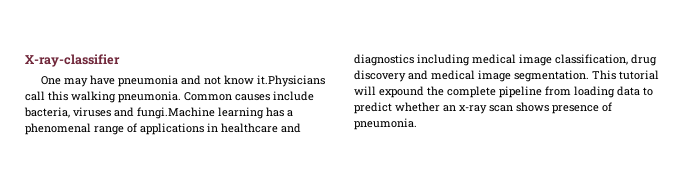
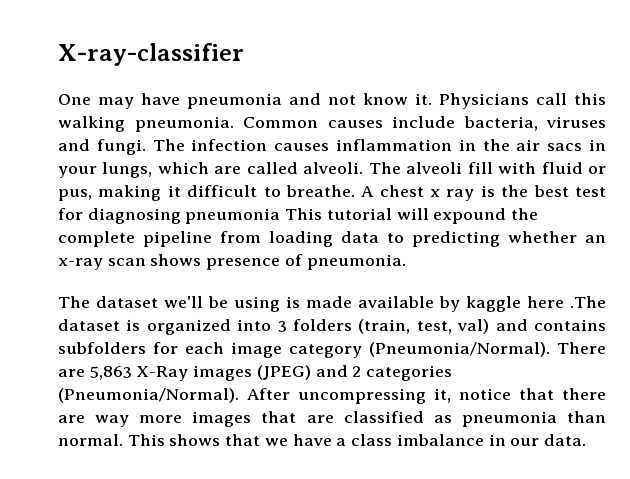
[256,75,325,87] it.Physicians -> [415,93,529,109] it. Physicians
[137,107,293,119] [25,123,301,135] [354,54,657,66] [354,70,589,82] fungi.Machine learning has a phenomenal range of applications in healthcare and diagnostics including medical image classification, drug discovery and medical image segmentation. -> [96,139,606,155] [58,162,606,178] [58,185,607,201] [58,208,281,224] fungi. The infection causes inflammation in the air sacs in your lungs, which are called alveoli. The alveoli fill with fluid or pus, making it difficult to breathe. A chest x ray is the best test for diagnosing pneumonia
[354,102,392,114] predict -> [412,231,500,247] predicting
(417, 124) none -> [58,296,606,312] [58,319,606,335] [58,342,606,358] [58,365,453,381] [58,388,606,404] [58,411,606,427] [58,434,586,446] // The dataset we'll be using is made available by kaggle here .The dataset is organized into 3 folders (train, test, val) and contains subfolders for each image category (Pneumonia/Normal). There are 5,863 X-Ray images (JPEG) and 2 categories (Pneumonia/Normal). After uncompressing it, notice that there are way more images that are classified as pneumonia than normal. This shows that we have a class imbalance in our data.

